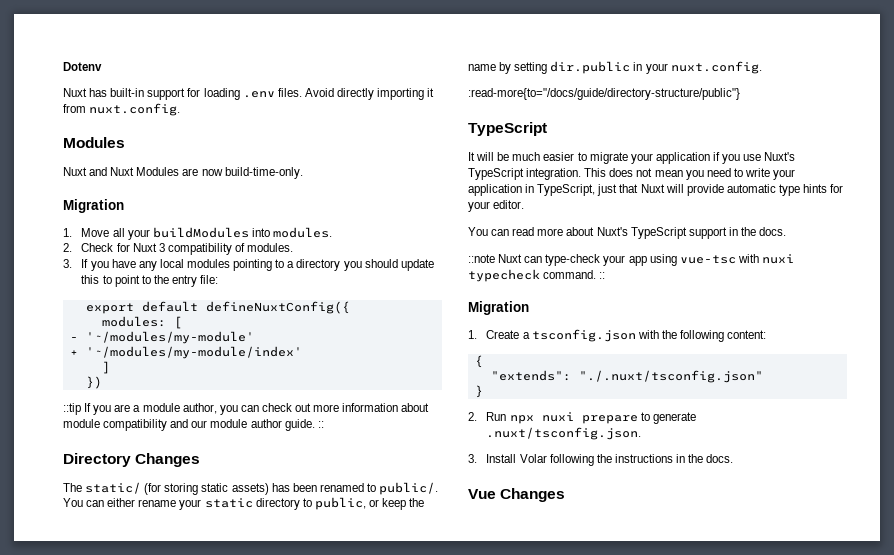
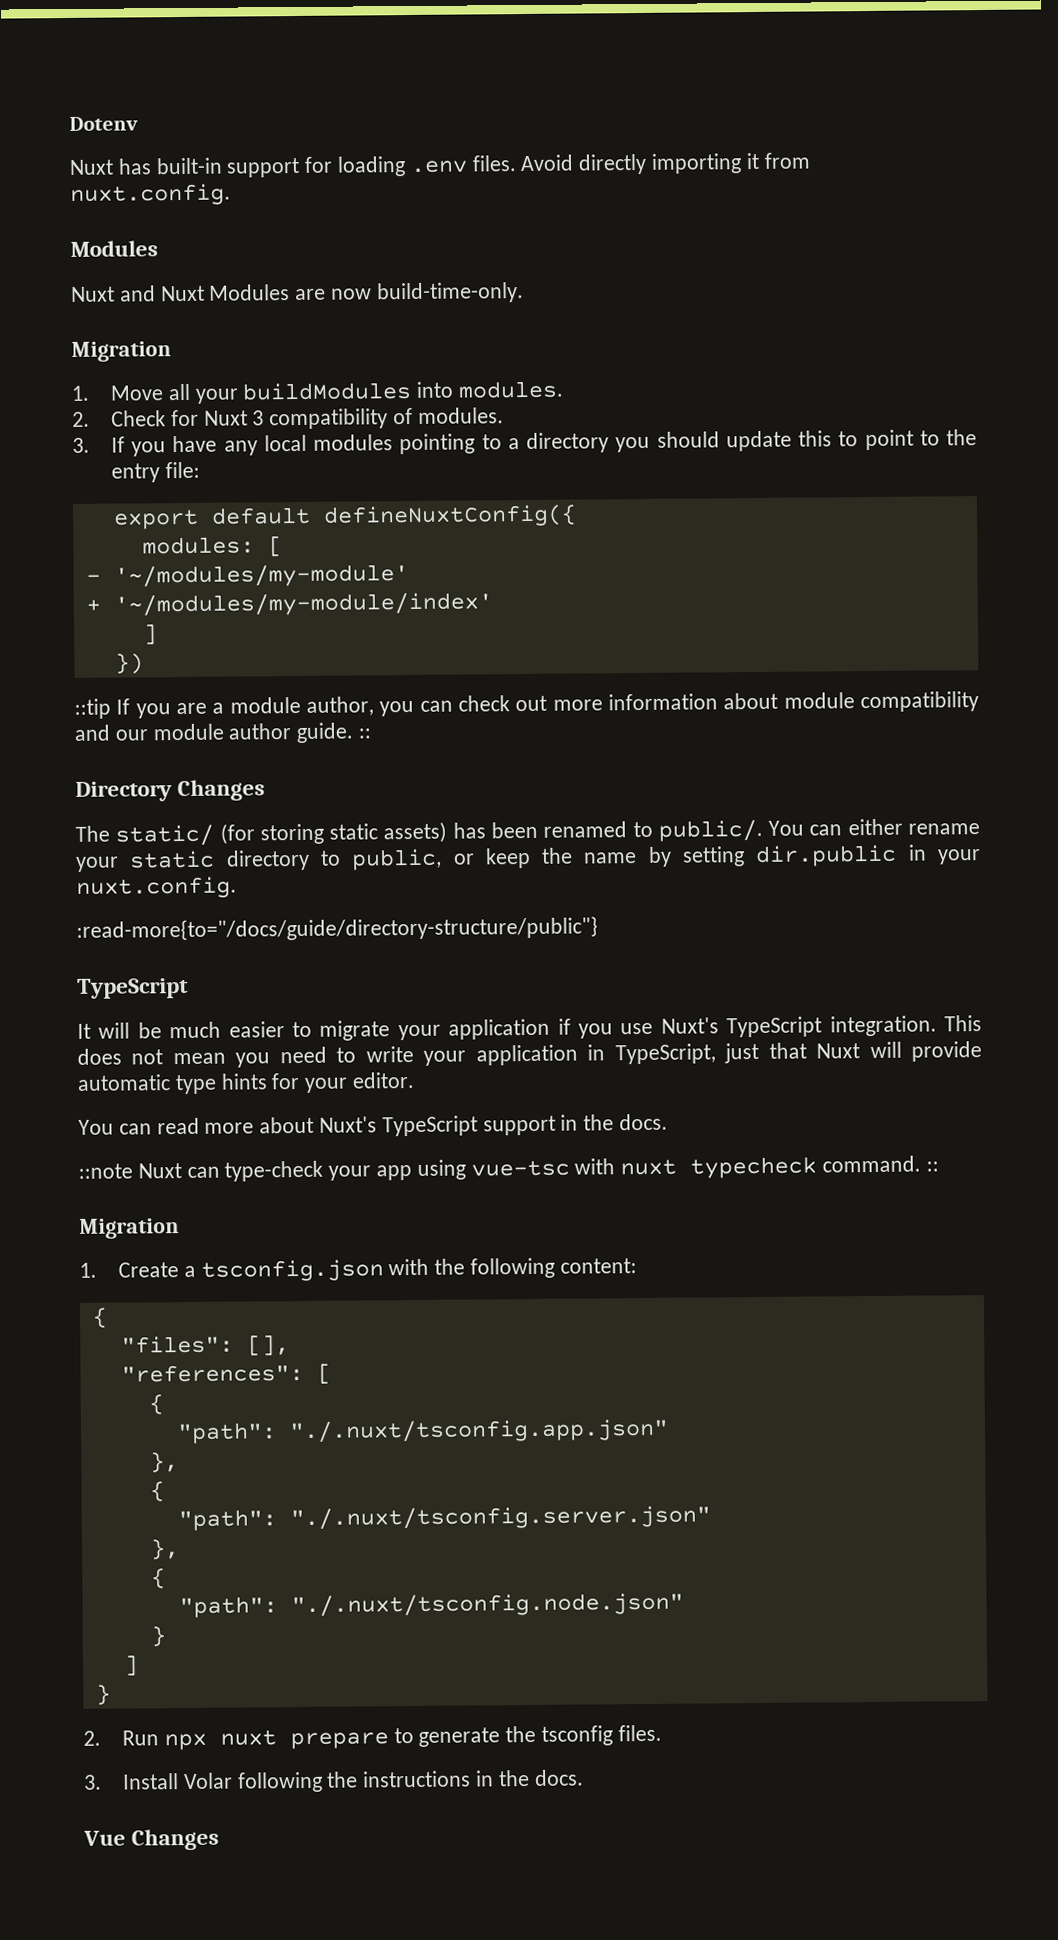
[761,254,794,264] nuxi -> [620,1159,678,1176] nuxt
[490,370,763,383] "extends": "./.nuxt/tsconfig.json" -> [120,1335,290,1356] [120,1363,332,1384] [148,1394,164,1415] [176,1418,669,1445] [149,1452,179,1473] [149,1481,165,1502] [177,1505,711,1532] [149,1539,180,1560] [150,1568,166,1589] [178,1592,684,1619] [150,1626,166,1647] [122,1655,139,1676] "files": [], // "references": [ // { // "path": "./.nuxt/tsconfig.app.json" // }, // { // "path": "./.nuxt/tsconfig.server.json" // }, // { // "path": "./.nuxt/tsconfig.node.json" // } // ]
[541,412,574,422] nuxi -> [219,1730,277,1746] nuxt
[486,427,642,440] .nuxt/tsconfig.json. -> [505,1724,662,1746] the tsconfig files.

